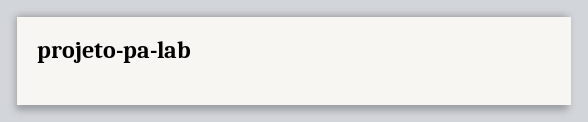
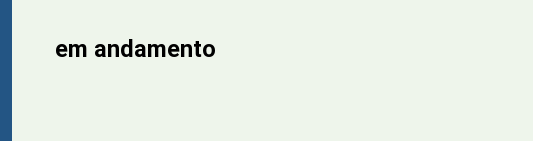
[37,41,191,63] projeto-pa-lab -> [55,39,217,57] em andamento

